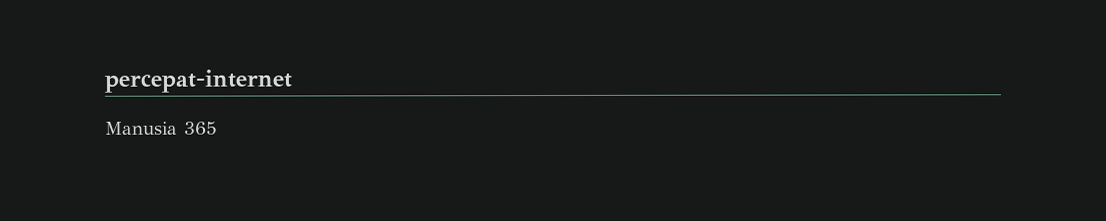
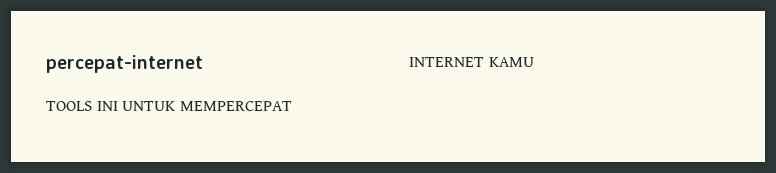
[105,121,218,135] Manusia 365 -> [46,101,292,111] [409,57,534,67] TOOLS INI UNTUK MEMPERCEPAT INTERNET KAMU

